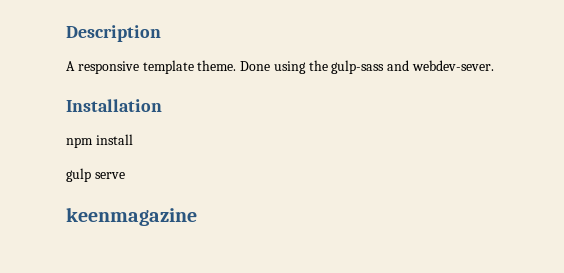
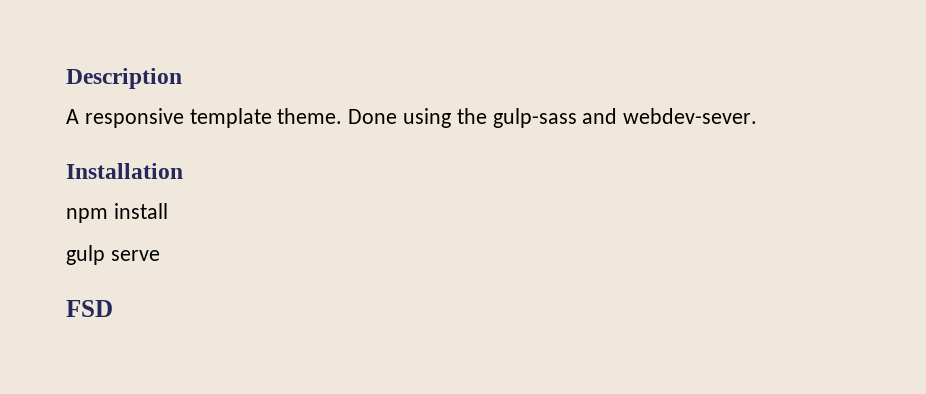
[66,207,197,226] keenmagazine -> [66,300,113,317] FSD

